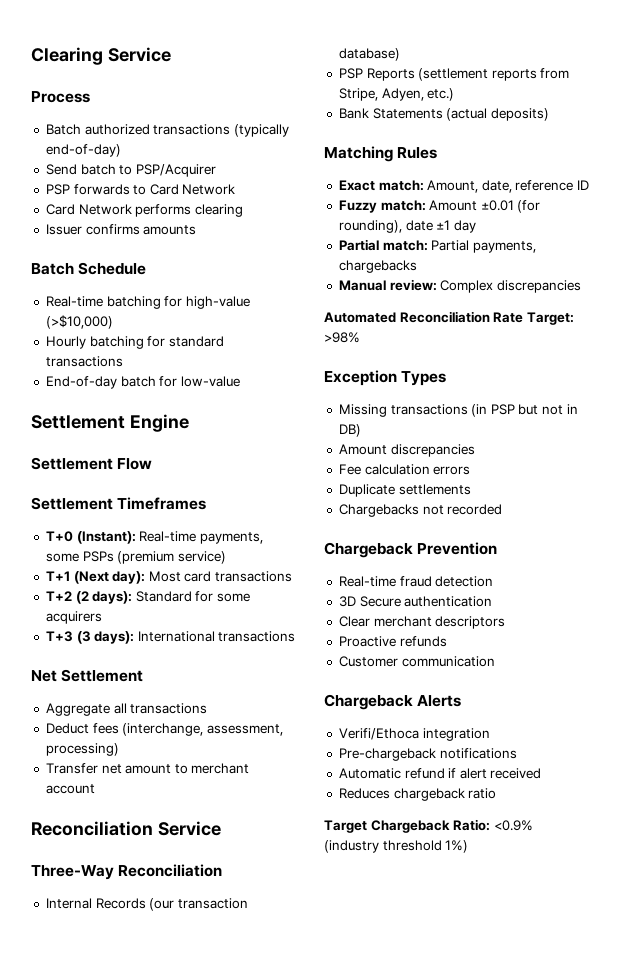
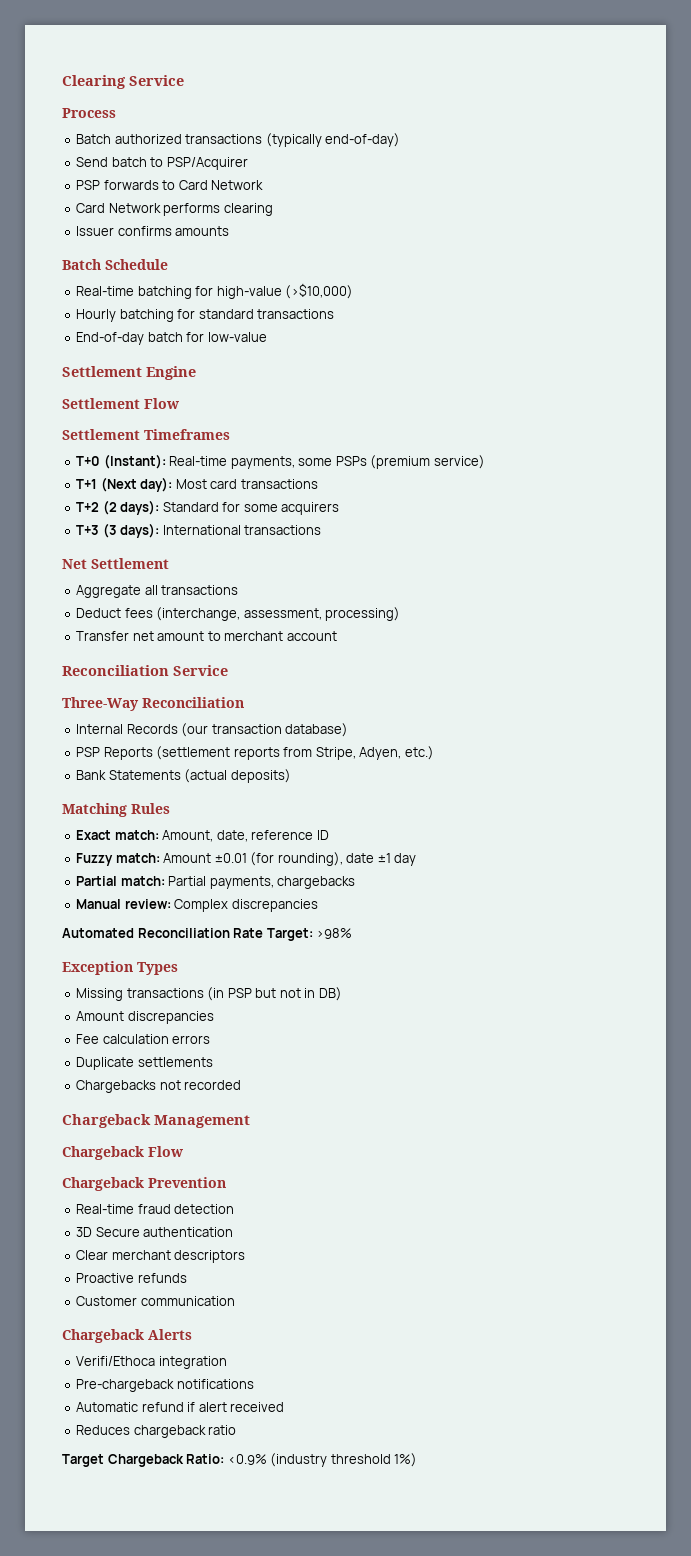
(503, 509) none -> [62,1114,250,1128] [62,1146,183,1160] // Chargeback Management // Chargeback Flow

